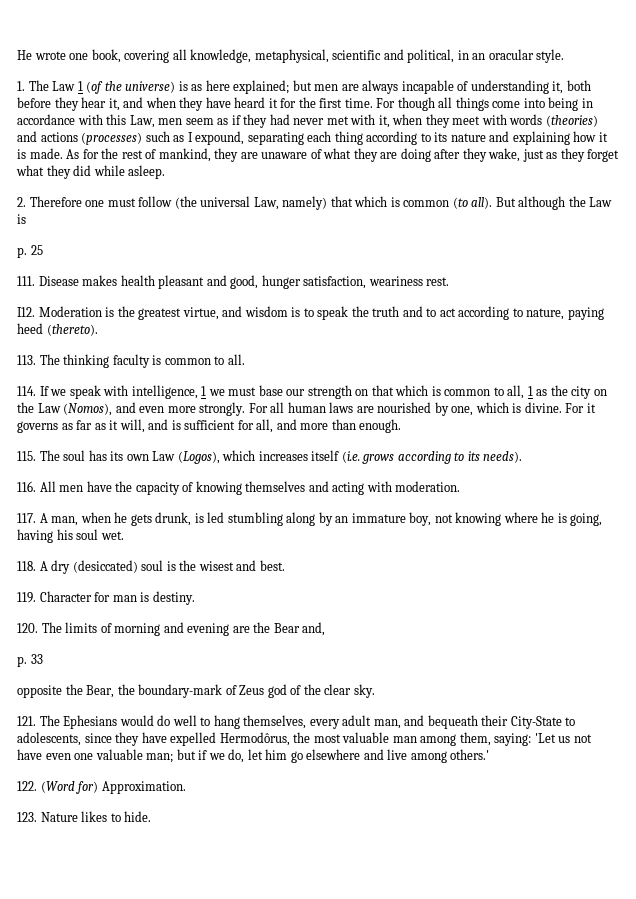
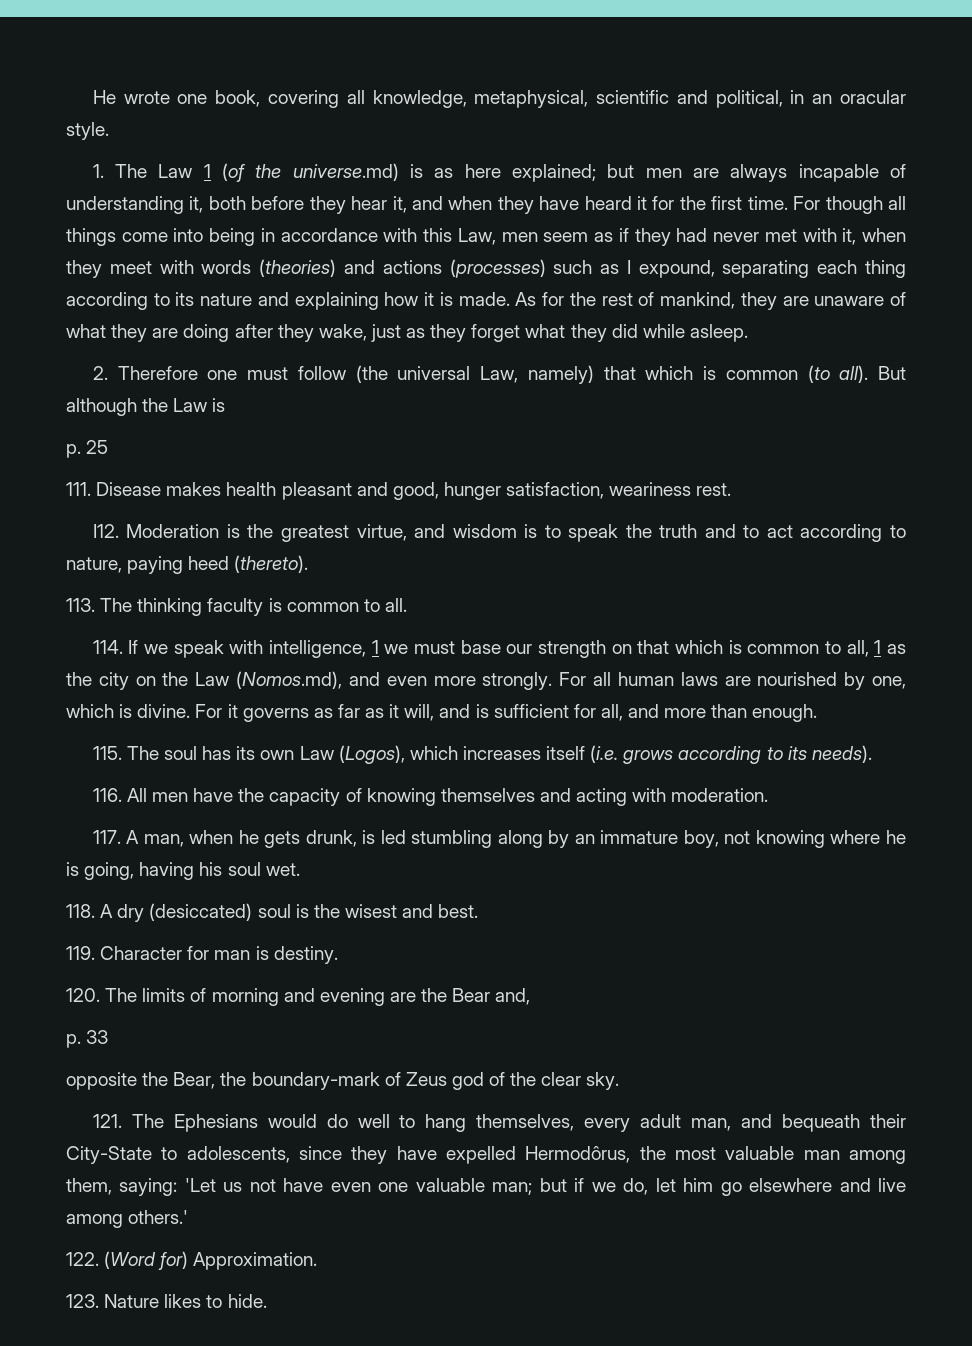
[125,81,176,93] universe) -> [292,163,399,181] universe.md)
[63,403,113,416] (Nomos), -> [236,671,343,689] (Nomos.md),

